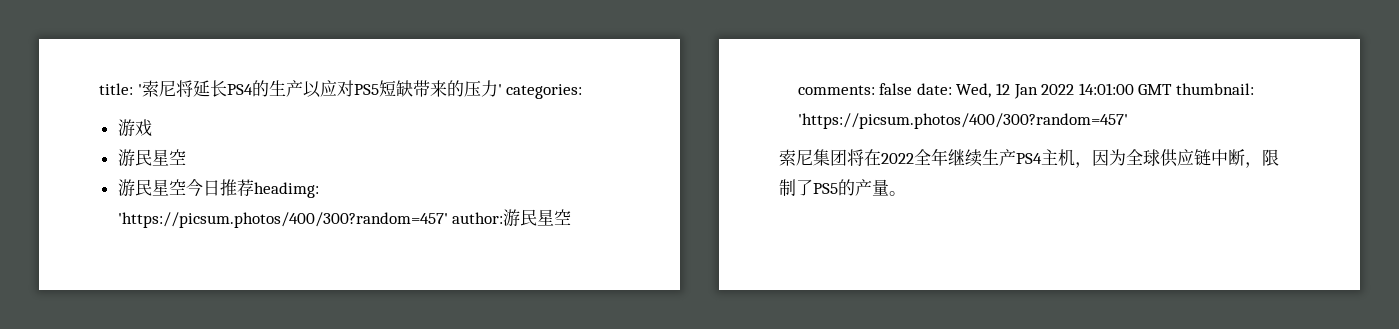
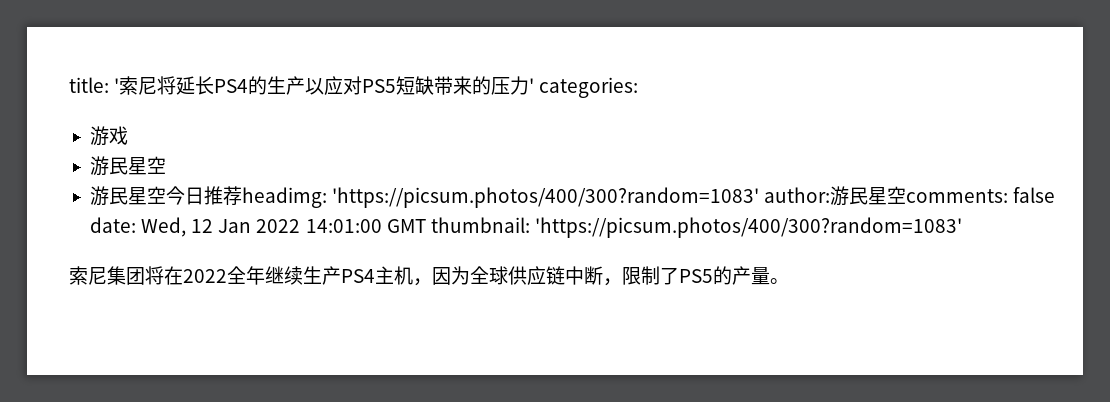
[117,212,448,228] 'https://picsum.photos/400/300?random=457' -> [332,187,760,208] 'https://picsum.photos/400/300?random=1083'
[797,113,1128,129] 'https://picsum.photos/400/300?random=457' -> [534,217,962,238] 'https://picsum.photos/400/300?random=1083'

